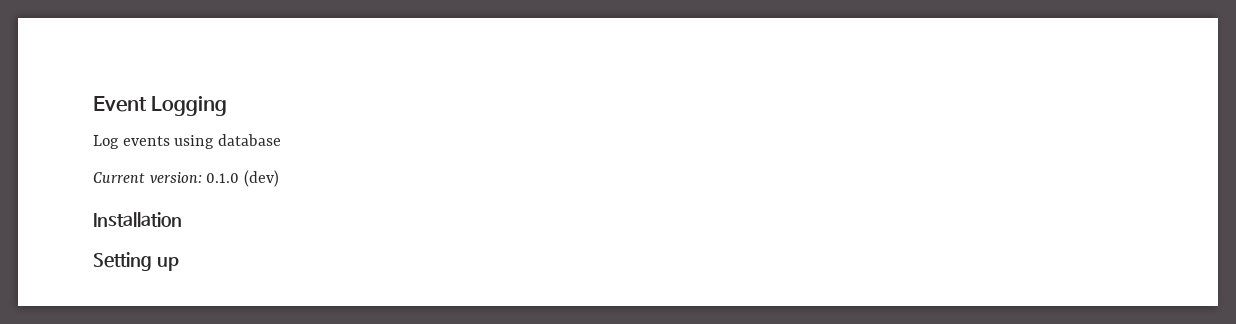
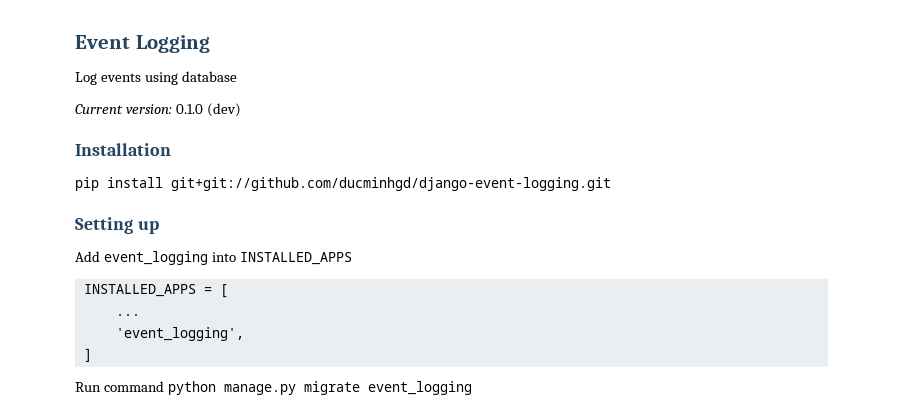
(182, 219) none -> [75,177,611,191] // pip install git+git://github.com/ducminhgd/django-event-logging.git
(179, 264) none -> [75,251,352,265] [83,284,228,298] [115,314,140,316] [115,327,244,341] [83,348,92,362] [75,381,472,395] // Add event_logging into INSTALLED_APPS // INSTALLED_APPS = [ // ... // 'event_logging', // ] // Run command python manage.py migrate event_logging

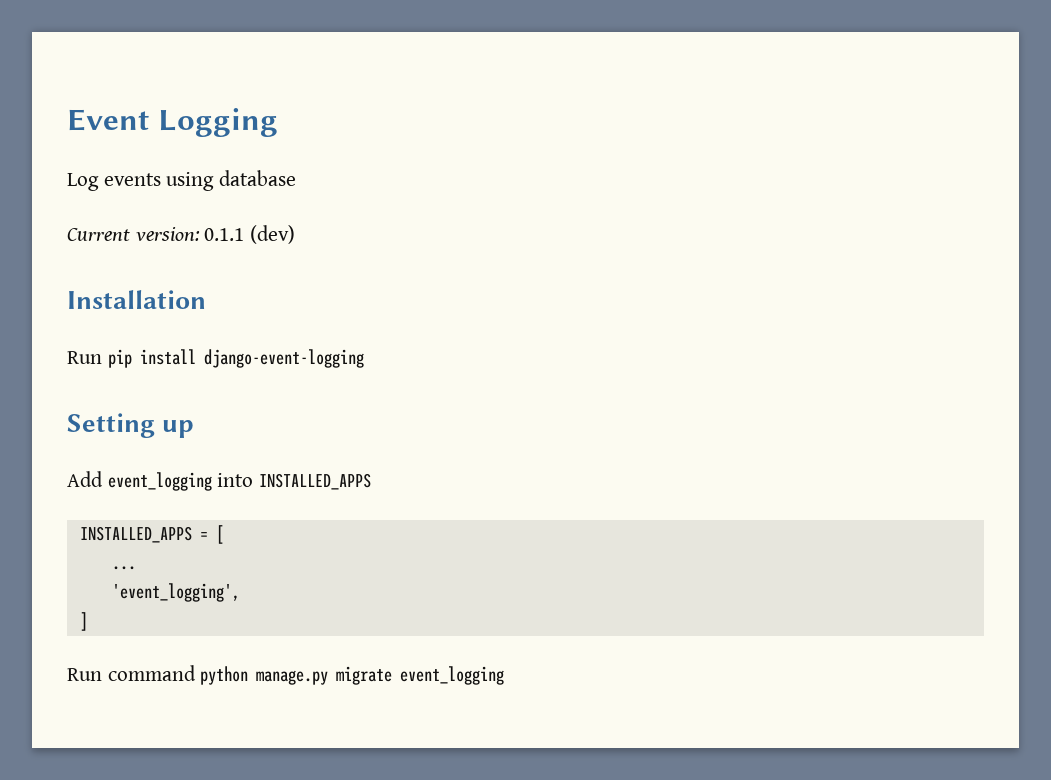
[175,104,203,114] 0.1.0 -> [204,228,245,241] 0.1.1
(171, 149) none -> [67,351,102,364] Run
[171,177,611,191] git+git://github.com/ducminhgd/django-event-logging.git -> [203,349,364,368] django-event-logging

